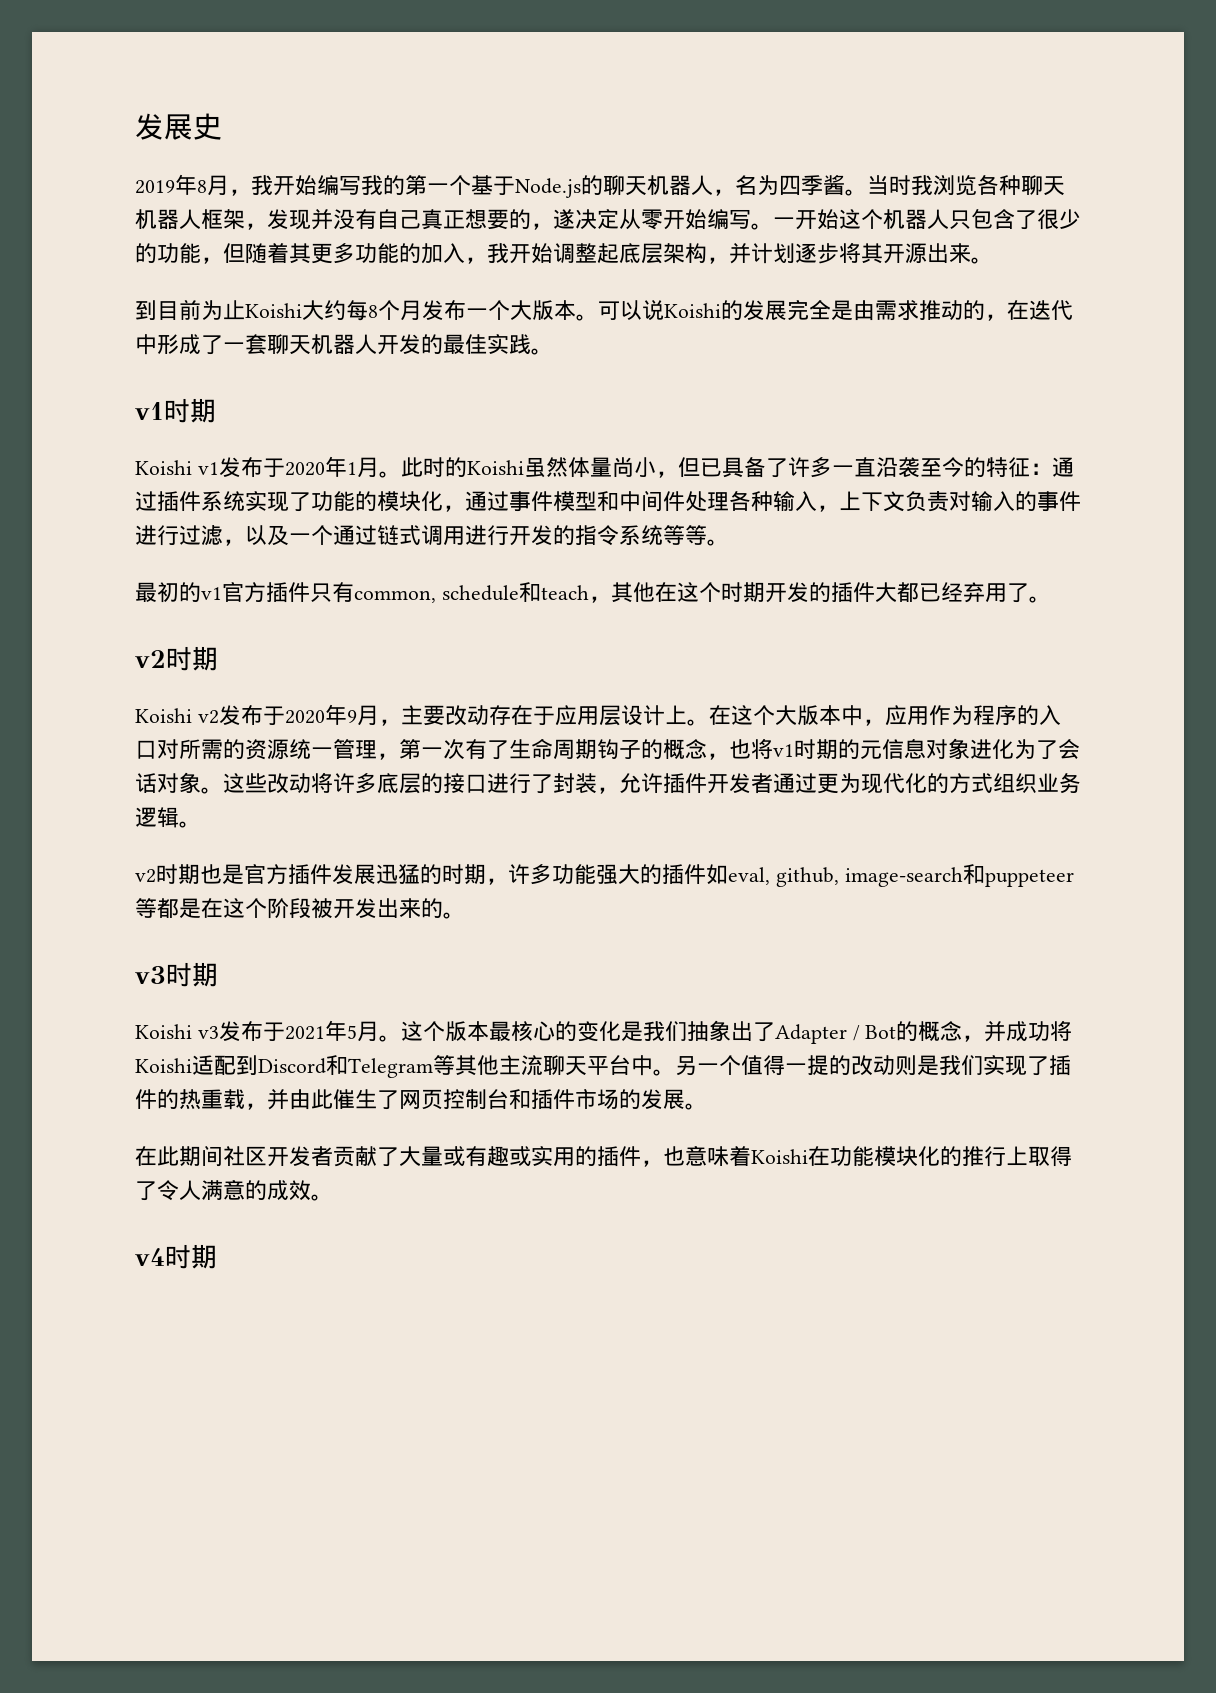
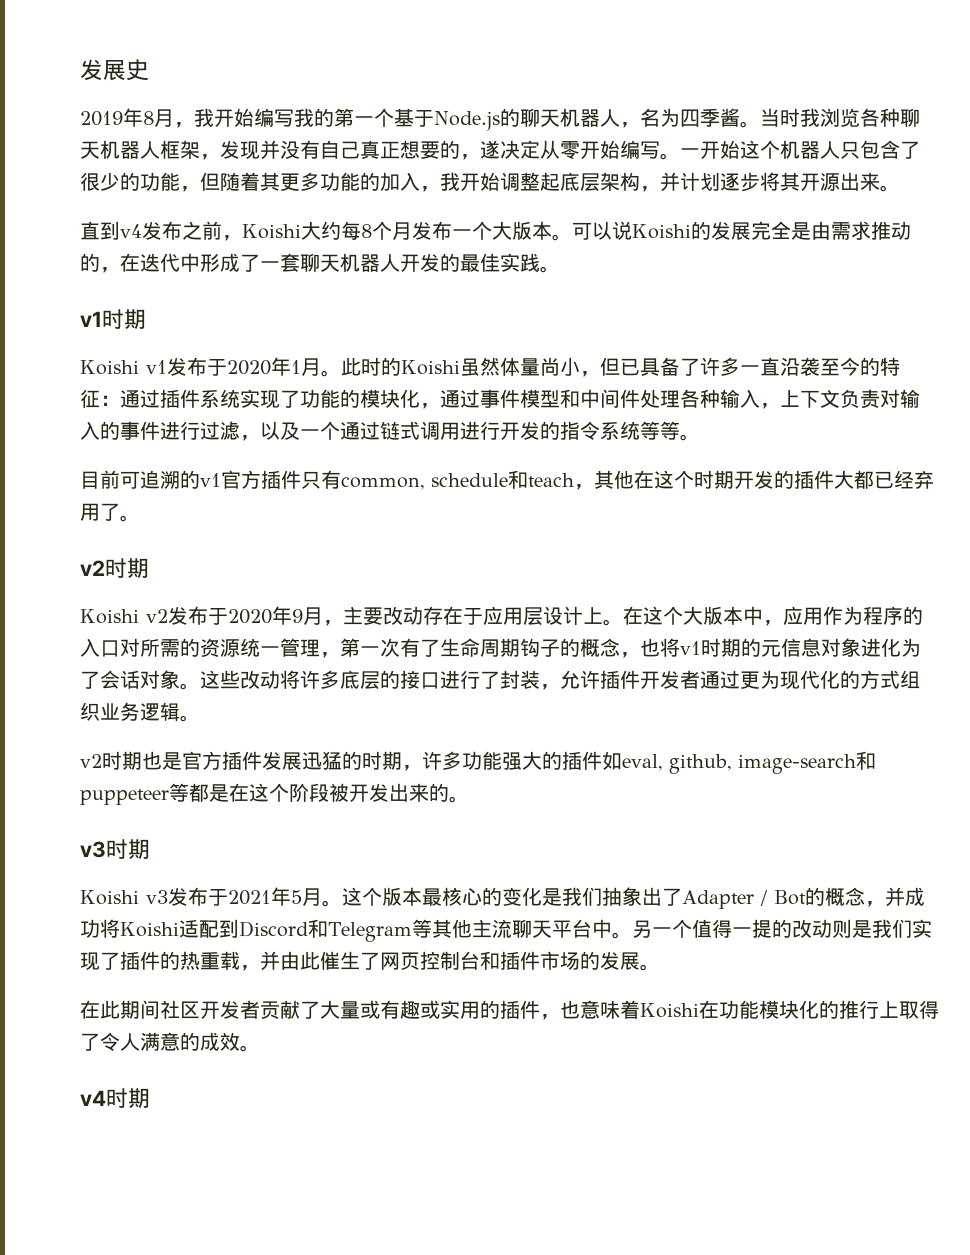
[135,299,245,320] 到目前为止 -> [80,221,242,241] 直到v4发布之前，
[135,582,179,603] 最初 -> [80,470,180,489] 目前可追溯

